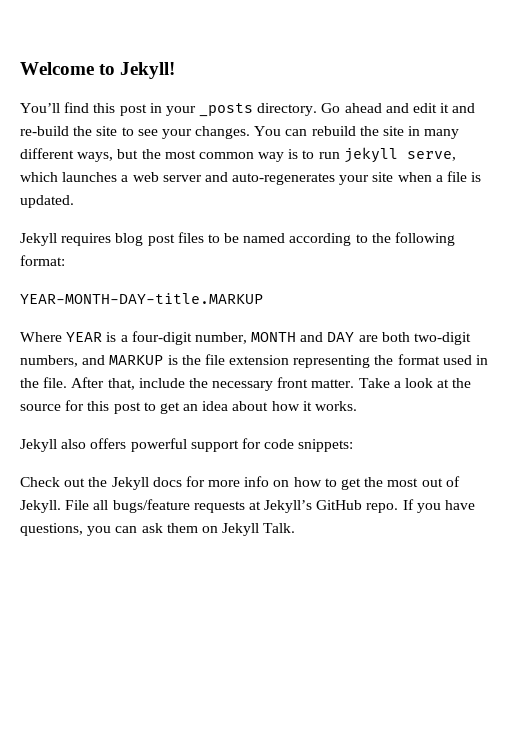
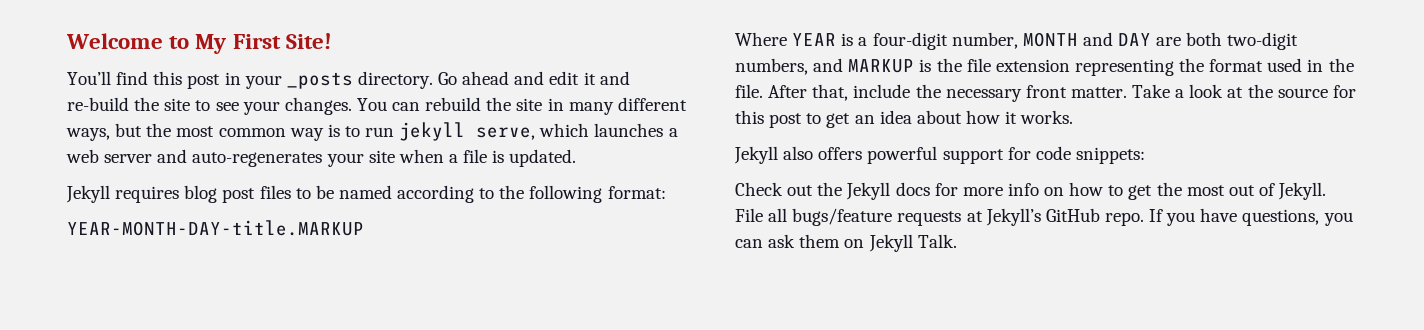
[120,62,176,79] Jekyll! -> [195,33,332,54] My First Site!

